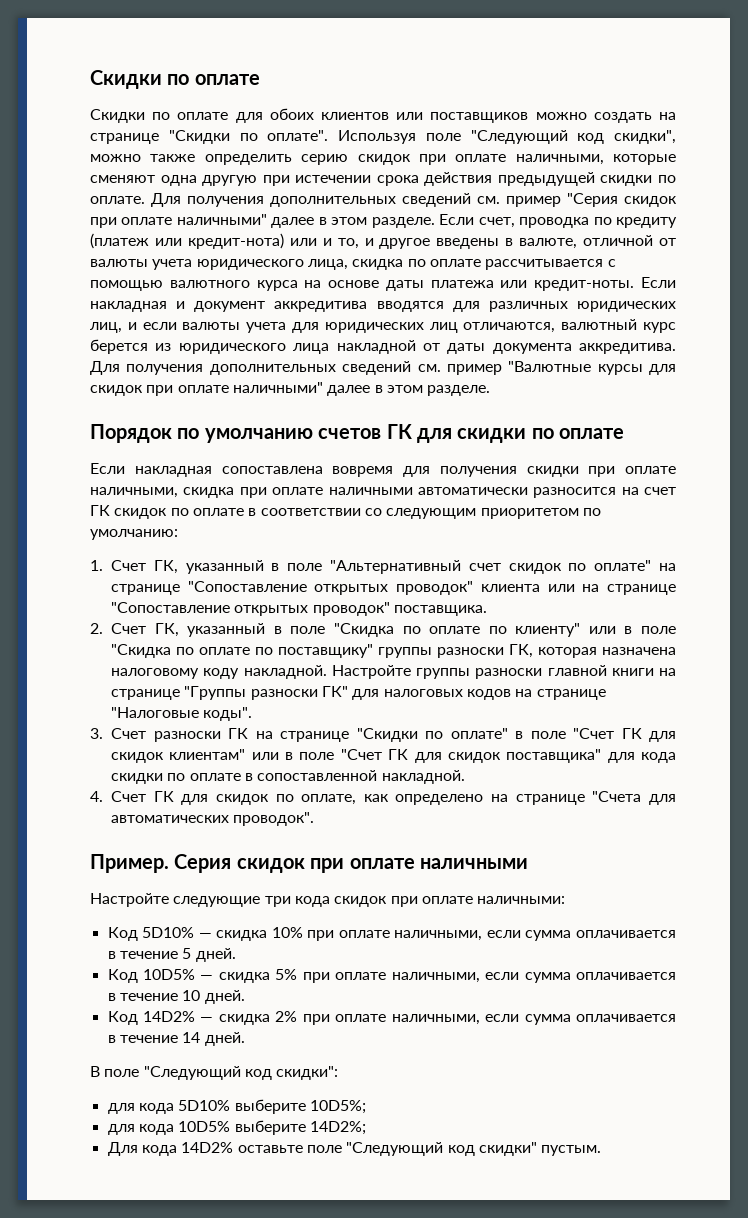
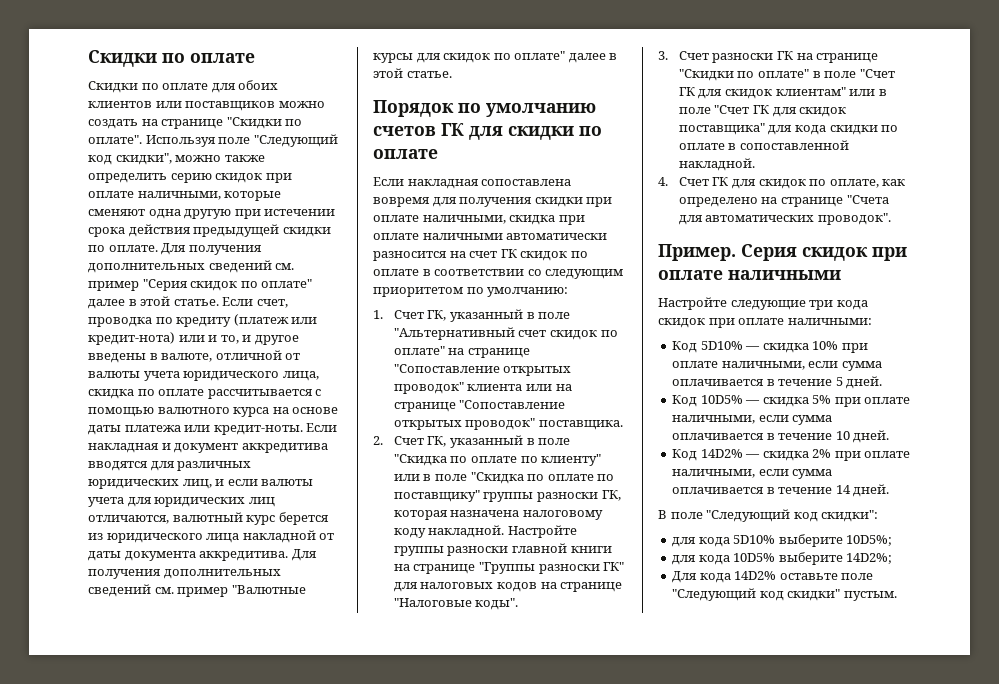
[90,214,435,228] при оплате наличными" далее в этом разделе. -> [240,279,313,288] [88,296,219,309] по оплате" далее в этой статье.
[146,382,491,396] при оплате наличными" далее в этом разделе. -> [493,51,618,63] [373,68,452,78] по оплате" далее в этой статье.

